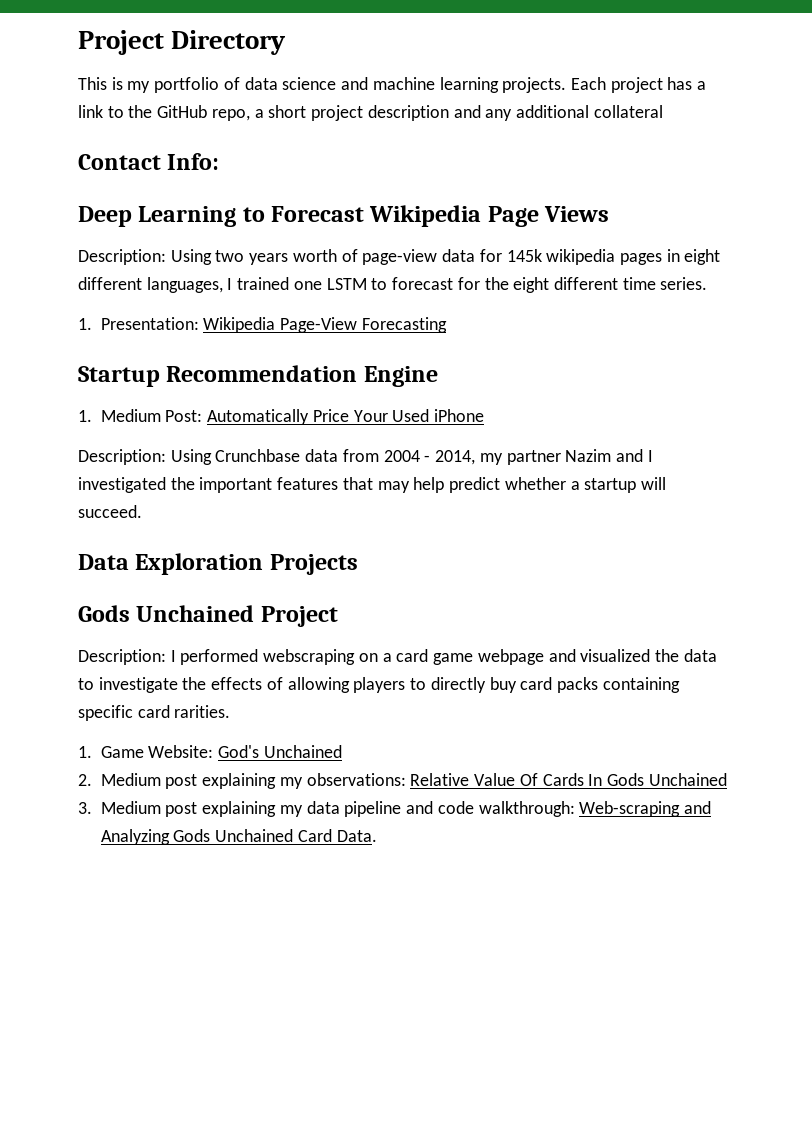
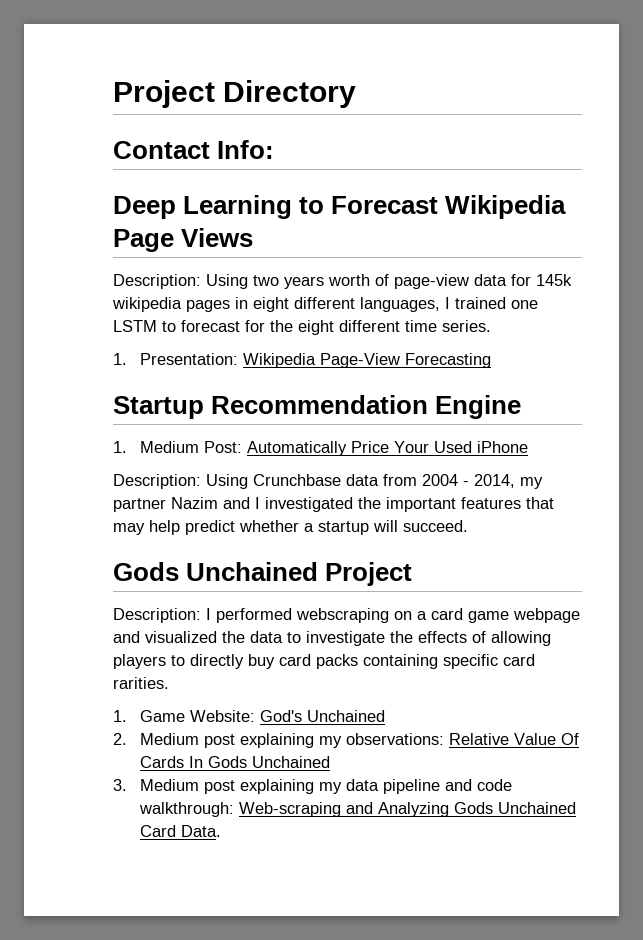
[78,77,707,93] [78,105,663,121] // This is my portfolio of data science and machine learning projects. Each project has a link to the GitHub repo, a short project description and any additional collateral -> (357, 94) none
[78,553,358,575] // Data Exploration Projects -> (468, 526) none

